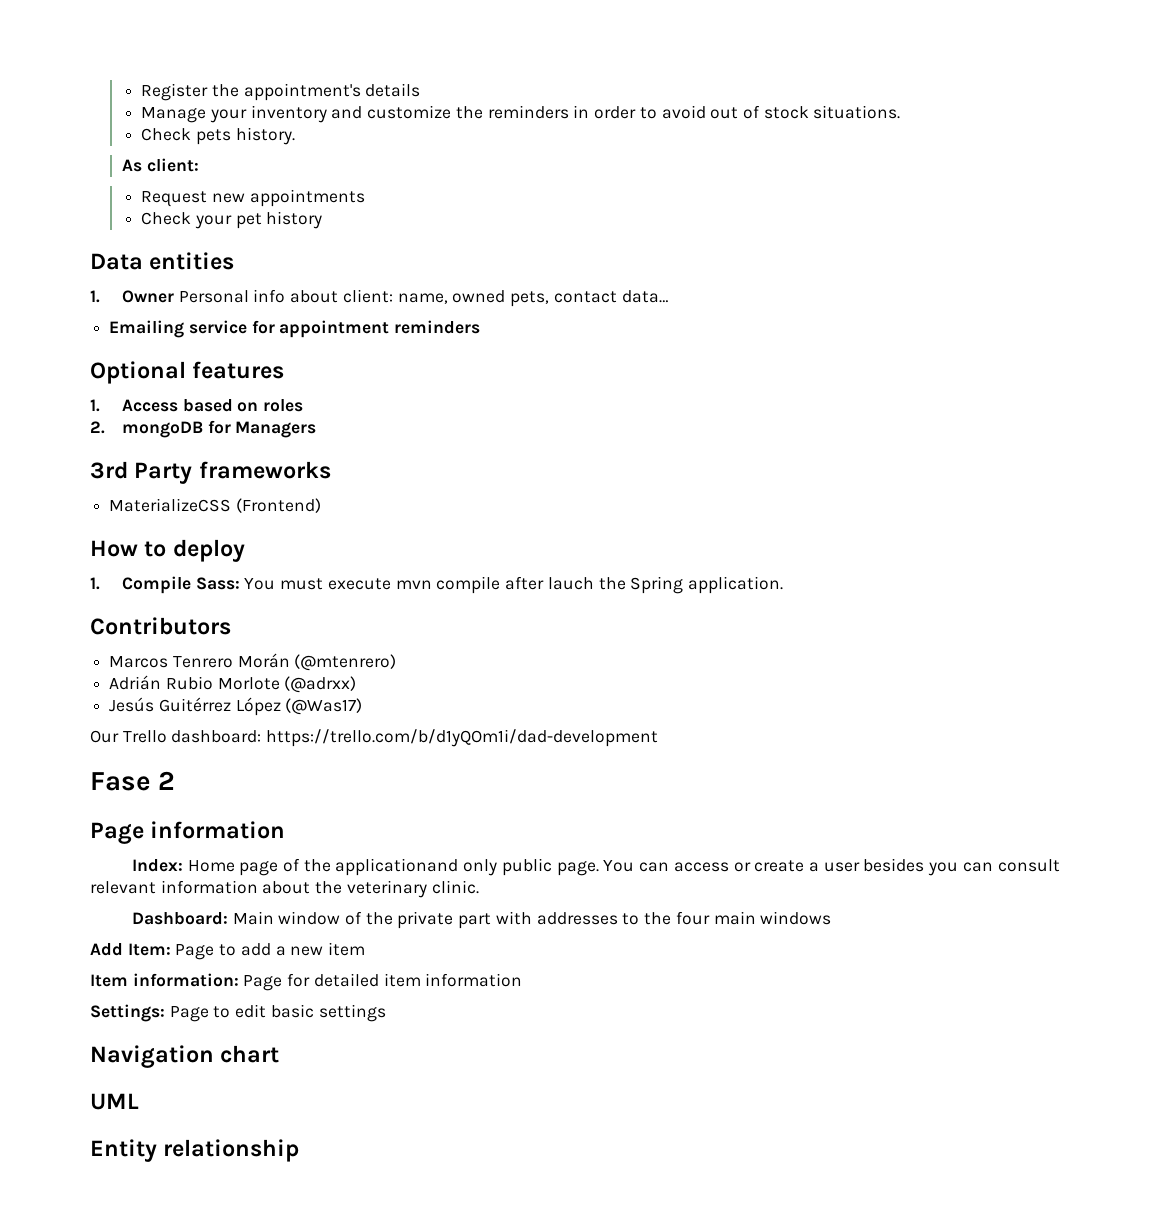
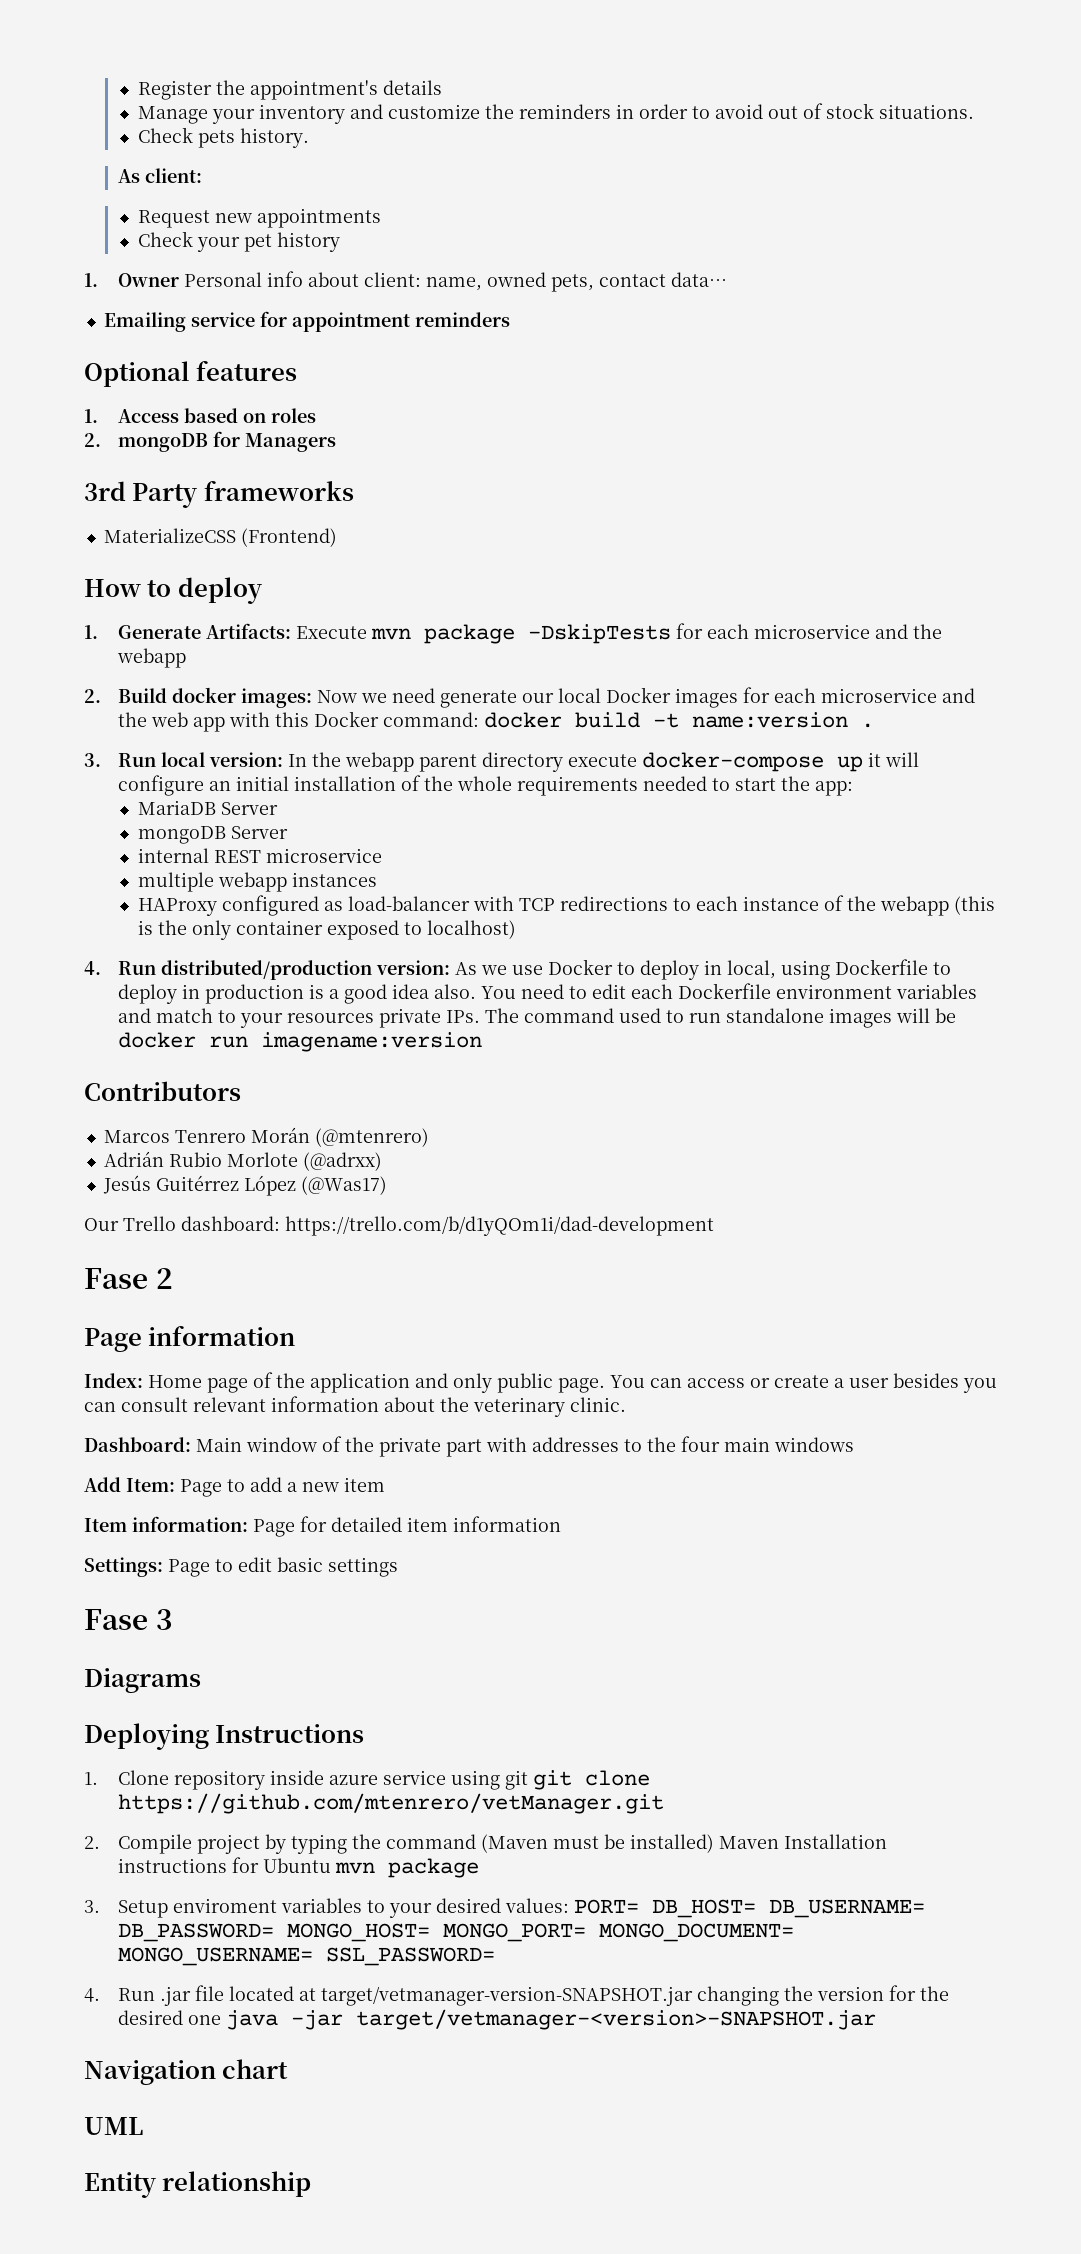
[90,252,235,270] // Data entities -> (340, 242) none
[122,576,784,594] Compile Sass: You must execute mvn compile after lauch the Spring application. -> [117,623,942,644] [116,648,186,668] [84,687,975,708] [117,711,874,732] [84,752,919,772] [117,775,853,796] [137,800,278,815] [137,826,288,844] [137,848,382,863] [137,872,377,892] [137,895,995,916] [137,920,516,940] [84,959,951,980] [117,983,977,1004] [117,1008,956,1028] [117,1032,482,1052] Generate Artifacts: Execute mvn package -DskipTests for each microservice and the webapp // 2. Build docker images: Now we need generate our local Docker images for each microservice and the web app with this Docker command: docker build -t name:version . // 3. Run local version: In the webapp parent directory execute docker-compose up it will configure an initial installation of the whole requirements needed to start the app: // MariaDB Server // mongoDB Server // internal REST microservice // multiple webapp instances // HAProxy configured as load-balancer with TCP redirections to each instance of the webapp (this is the only container exposed to localhost) // 4. Run distributed/production version: As we use Docker to deploy in local, using Dockerfile to deploy in production is a good idea also. You need to edit each Dockerfile environment variables and match to your resources private IPs. The command used to run standalone images will be docker run imagename:version
[335,858,459,876] applicationand -> [310,1373,448,1393] application and
(386, 1013) none -> [84,1609,173,1630] [84,1668,201,1693] [84,1723,365,1750] [84,1770,650,1790] [117,1793,664,1814] [84,1834,887,1854] [117,1857,479,1878] [84,1898,925,1918] [117,1923,794,1942] [117,1947,495,1966] [84,1985,949,2006] [117,2009,876,2030] // Fase 3 // Diagrams // Deploying Instructions // 1. Clone repository inside azure service using git git clone https://github.com/mtenrero/vetManager.git // 2. Compile project by typing the command (Maven must be installed) Maven Installation instructions for Ubuntu mvn package // 3. Setup enviroment variables to your desired values: PORT= DB_HOST= DB_USERNAME= DB_PASSWORD= MONGO_HOST= MONGO_PORT= MONGO_DOCUMENT= MONGO_USERNAME= SSL_PASSWORD= // 4. Run .jar file located at target/vetmanager-version-SNAPSHOT.jar changing the version for the desired one java -jar target/vetmanager-<version>-SNAPSHOT.jar

